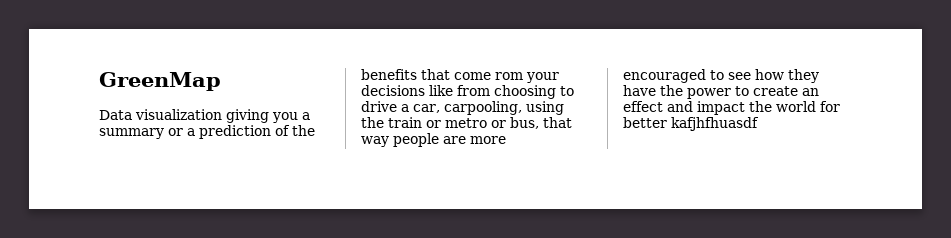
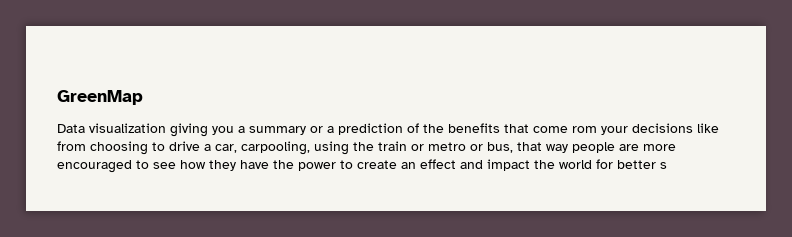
[671,117,759,131] kafjhfhuasdf -> [660,162,667,169] s

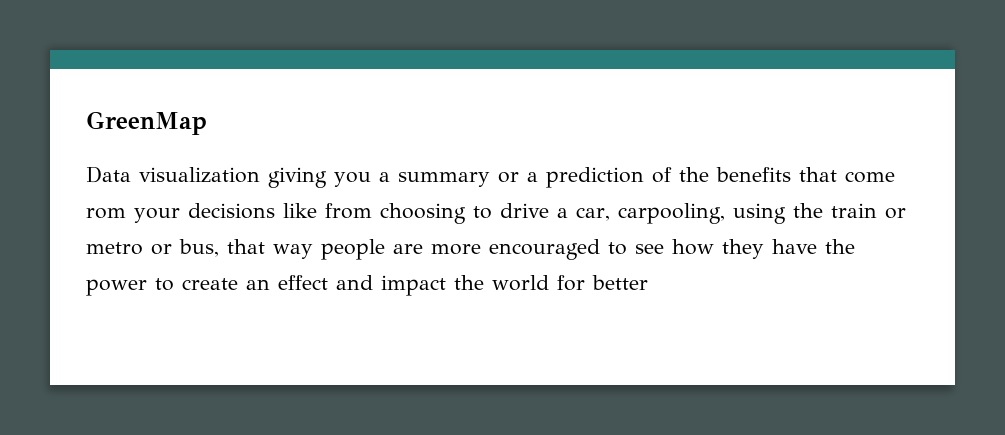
[660,162,667,169] s -> (648, 282) none

